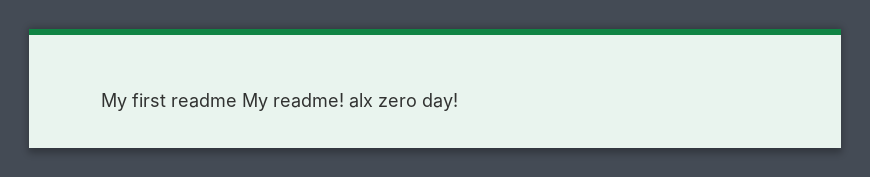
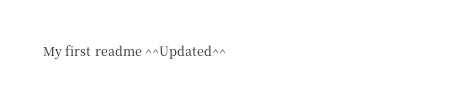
[242,93,458,111] My readme! alx zero day! -> [145,45,227,59] ^^Updated^^

